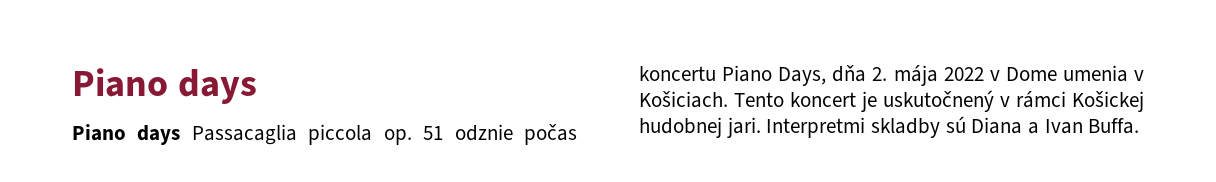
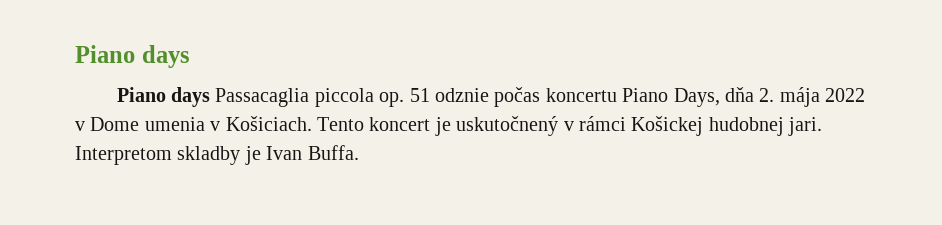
[766,116,1040,138] Interpretmi skladby sú Diana a -> [75,146,261,165] Interpretom skladby je

